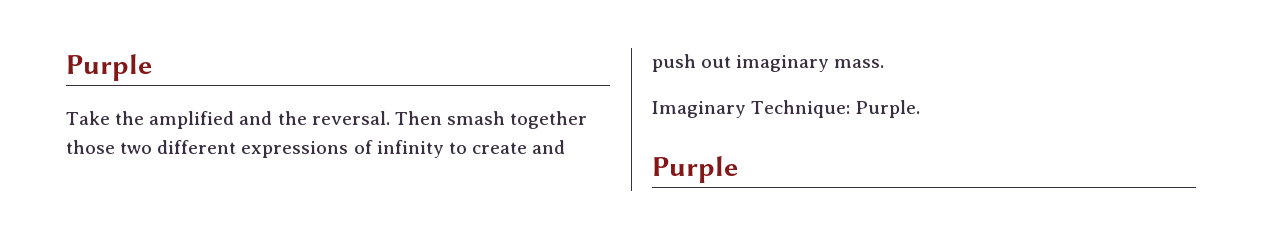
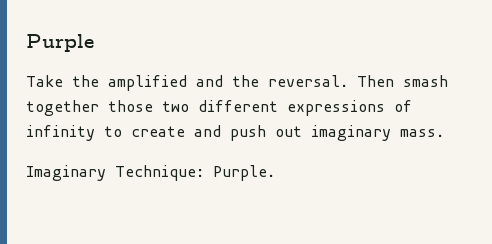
[652,156,738,183] // Purple -> (275, 173) none

